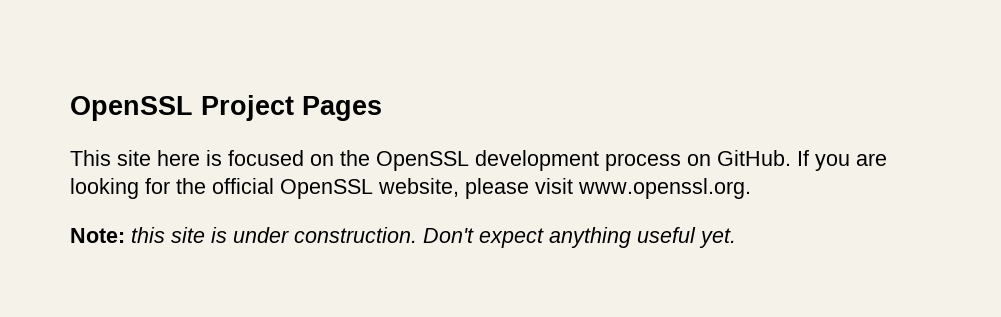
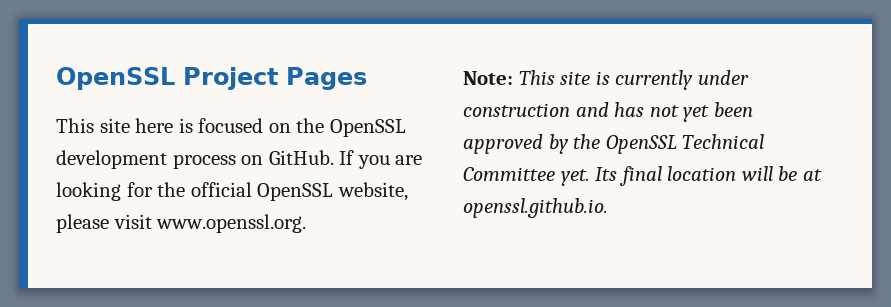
[131,227,165,243] this -> [518,70,555,85] This
[233,227,736,248] under construction. Don't expect anything useful yet. -> [615,70,749,90] [463,102,753,122] [463,134,765,154] [463,166,822,186] [463,198,608,218] currently under construction and has not yet been approved by the OpenSSL Technical Committee yet. Its final location will be at openssl.github.io.

